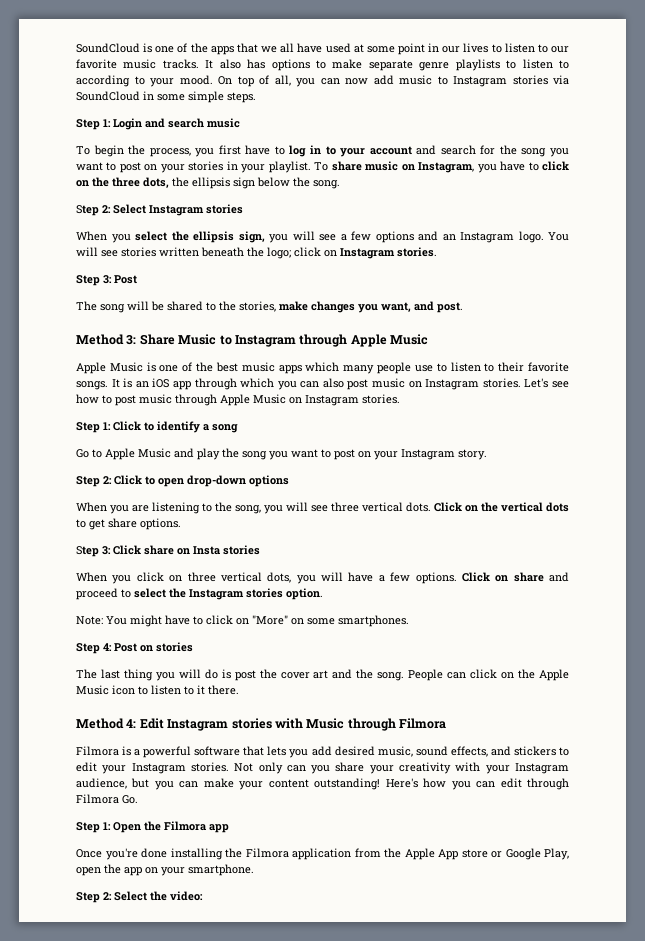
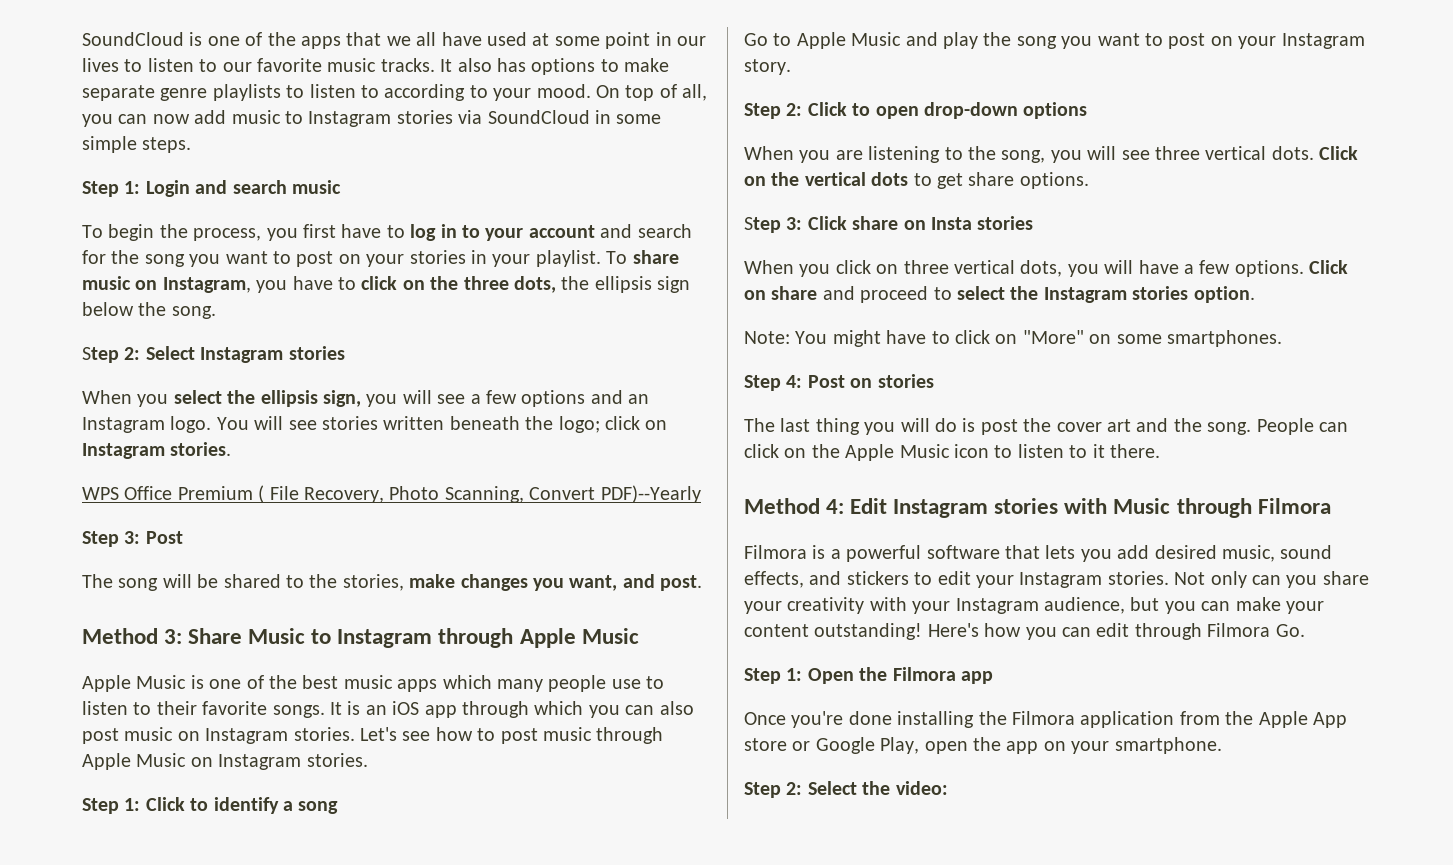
(437, 252) none -> [82,485,701,503] // WPS Office Premium ( File Recovery, Photo Scanning, Convert PDF)--Yearly

